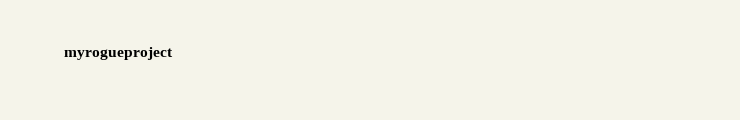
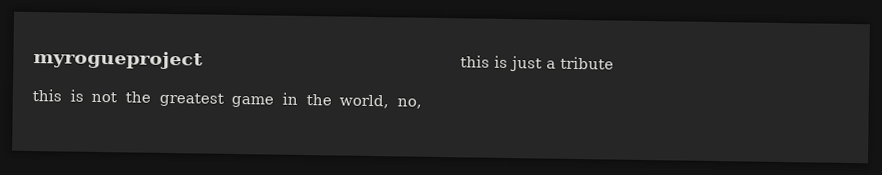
(173, 53) none -> [32,89,423,109] [460,55,614,72] // this is not the greatest game in the world, no, this is just a tribute

